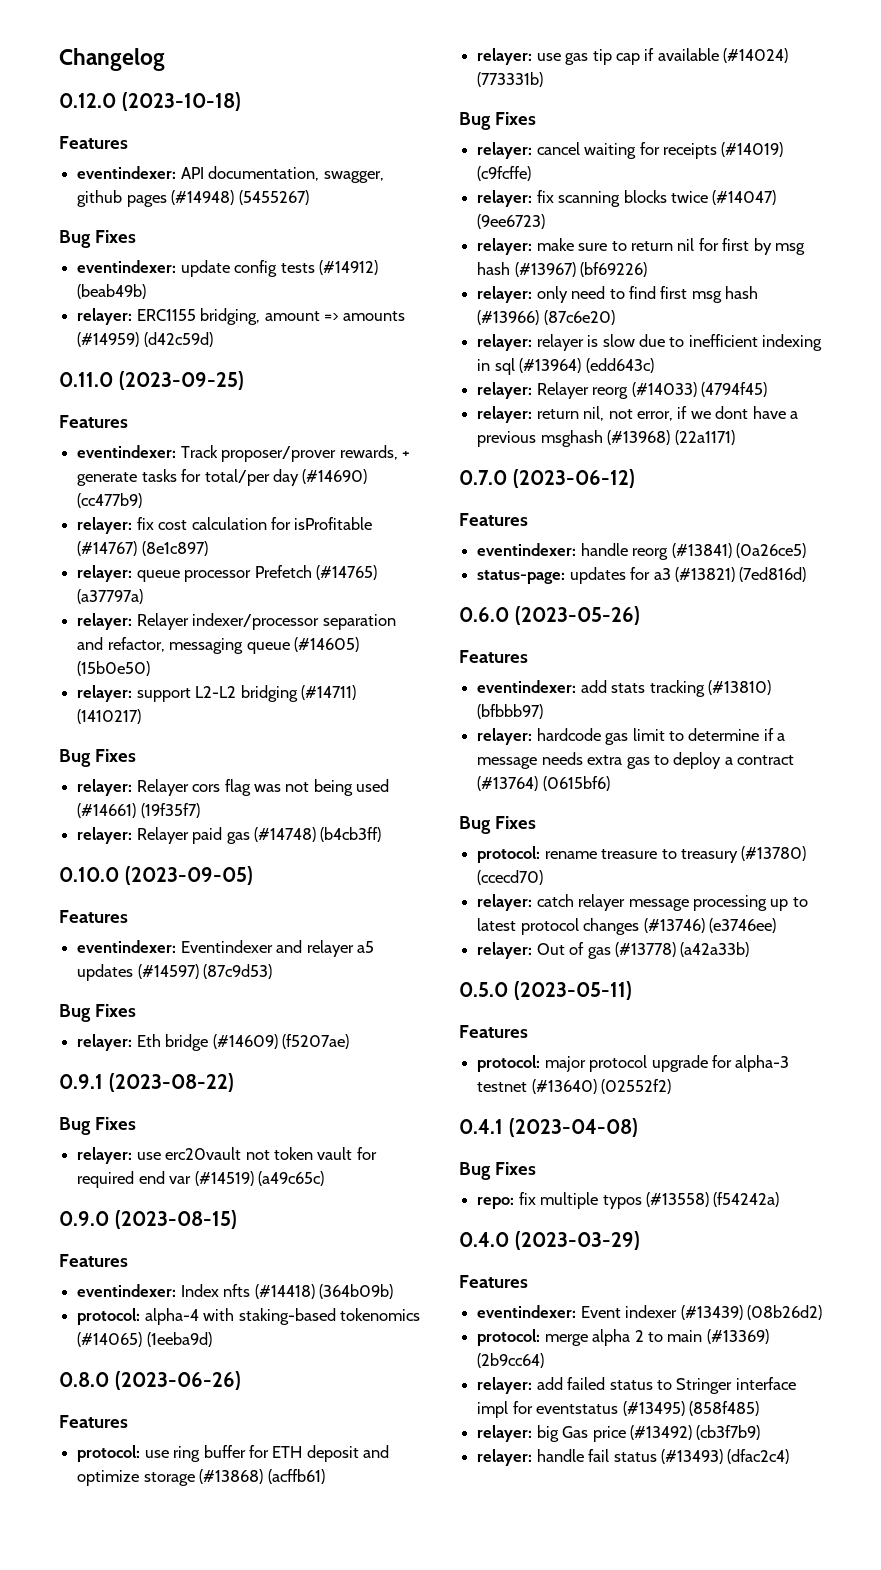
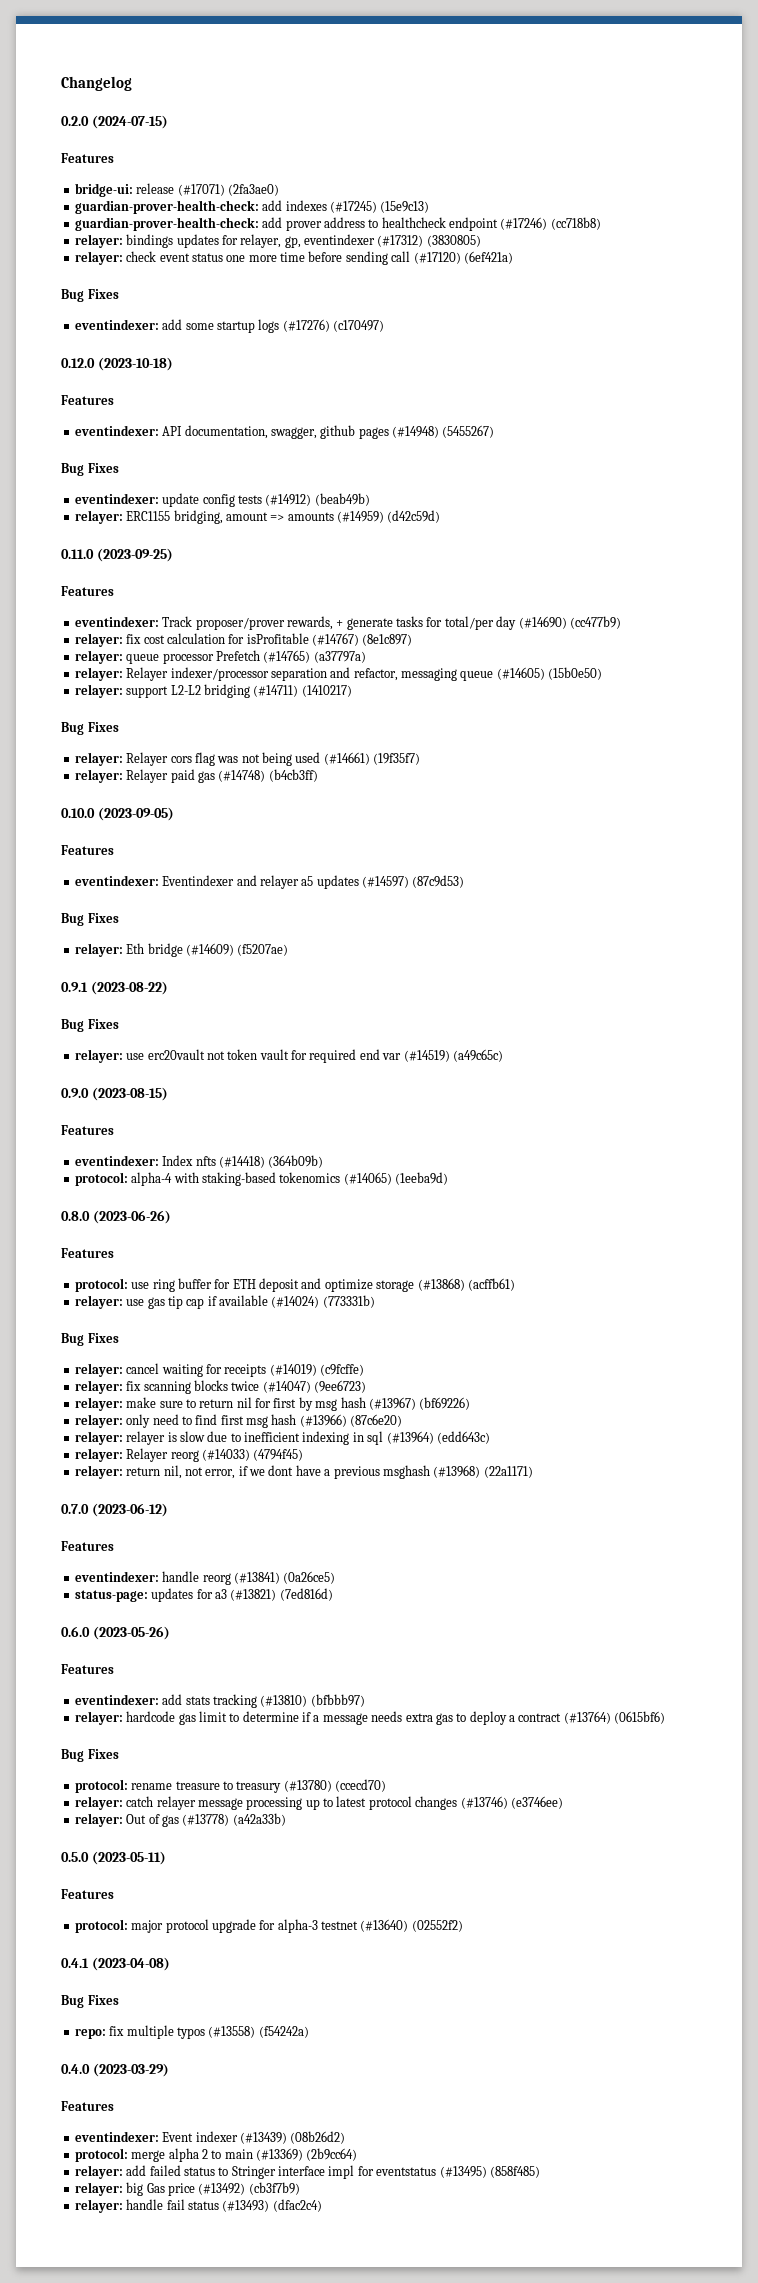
(165, 59) none -> [61,115,168,129] [61,153,114,163] [74,183,279,197] [74,200,430,214] [74,217,601,231] [74,234,481,248] [74,251,513,265] [61,289,119,302] [74,319,384,333] // 0.2.0 (2024-07-15) // Features // bridge-ui: release (#17071) (2fa3ae0) // guardian-prover-health-check: add indexes (#17245) (15e9c13) // guardian-prover-health-check: add prover address to healthcheck endpoint (#17246) (cc718b8) // relayer: bindings updates for relayer, gp, eventindexer (#17312) (3830805) // relayer: check event status one more time before sending call (#17120) (6ef421a) // Bug Fixes // eventindexer: add some startup logs (#17276) (c170497)

